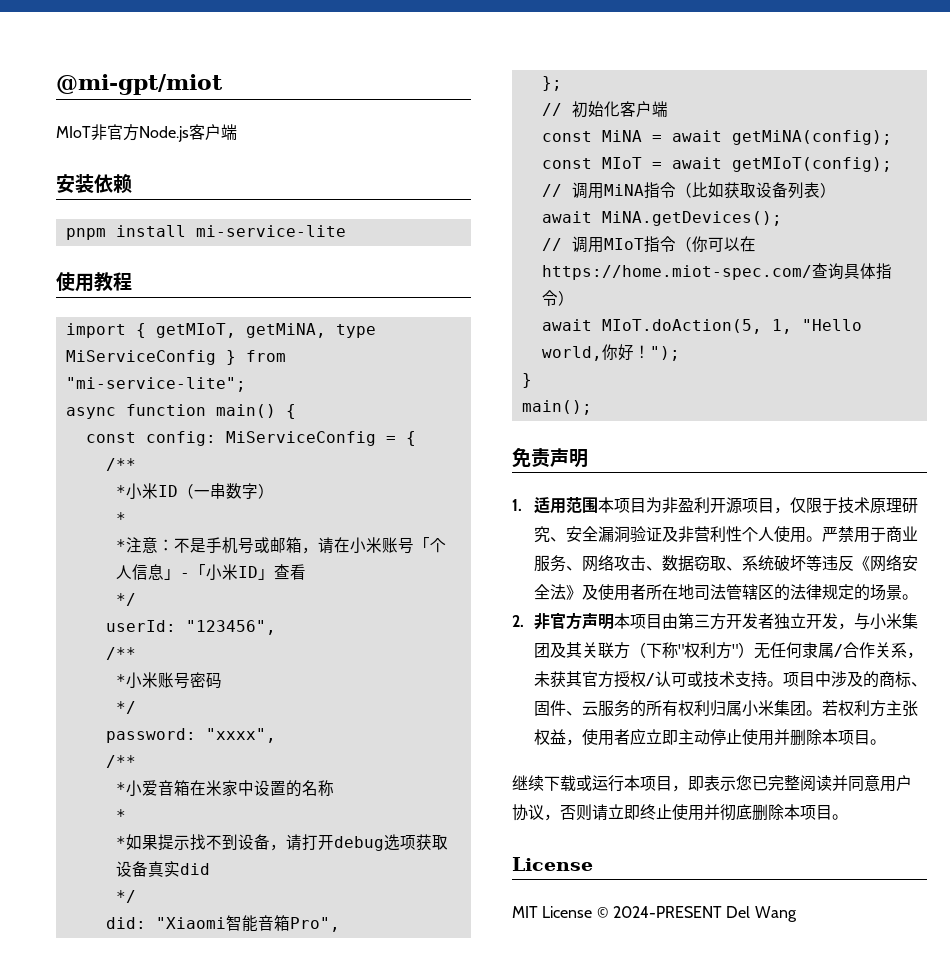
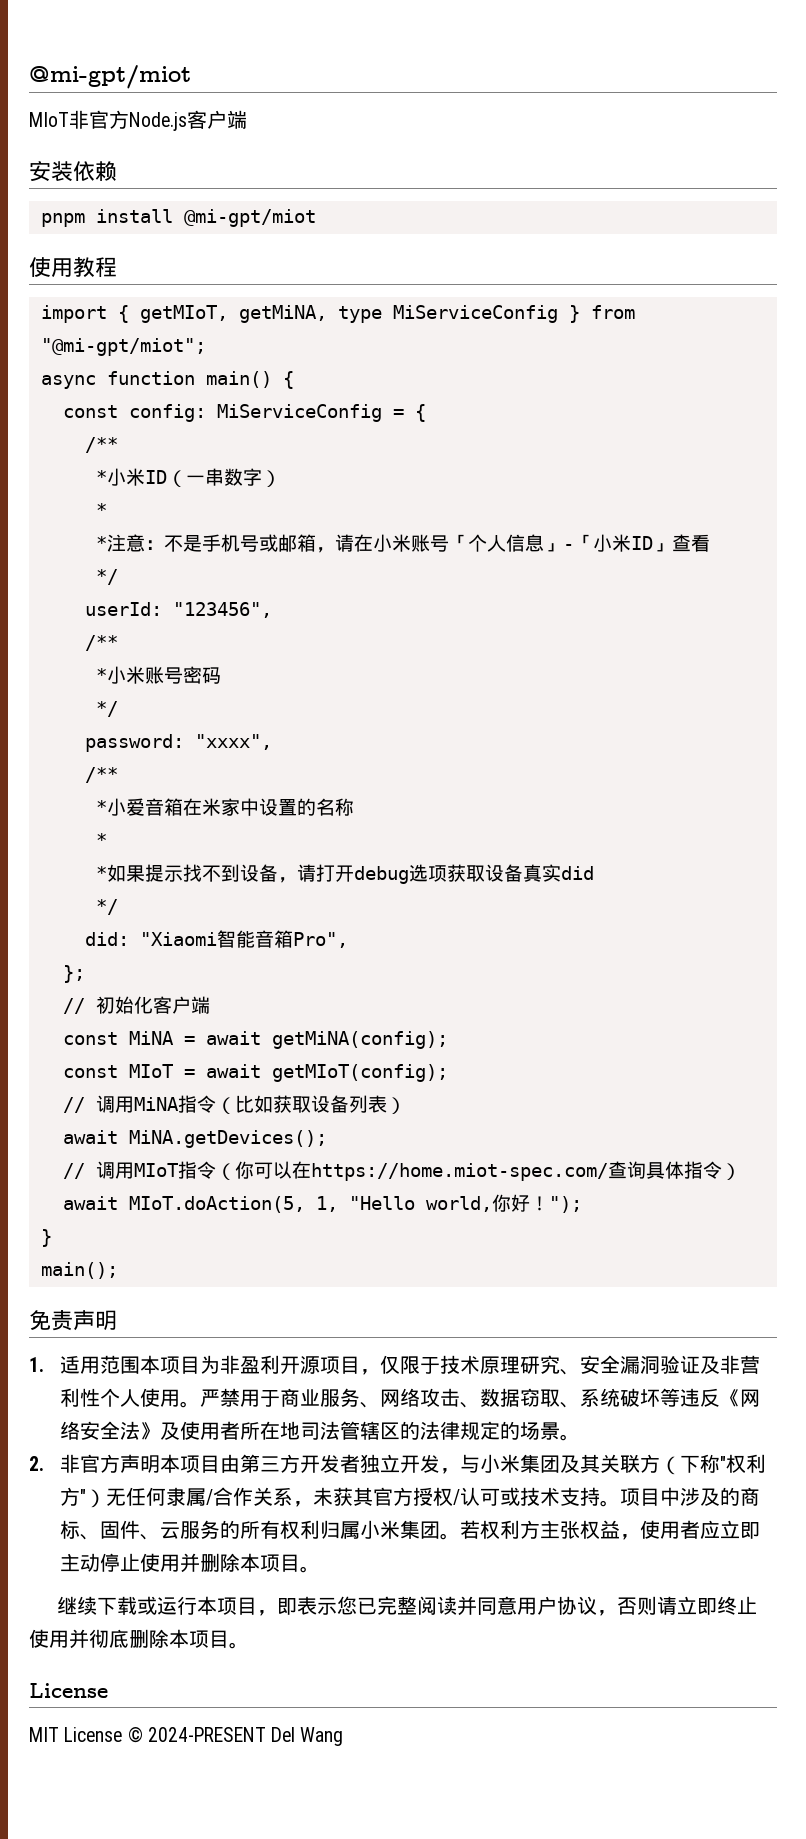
[195,225,346,237] mi-service-lite -> [183,209,316,227] @mi-gpt/miot
[65,377,246,392] "mi-service-lite"; -> [40,338,206,356] "@mi-gpt/miot";

